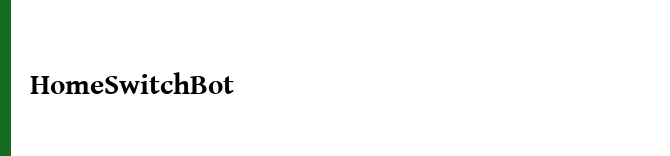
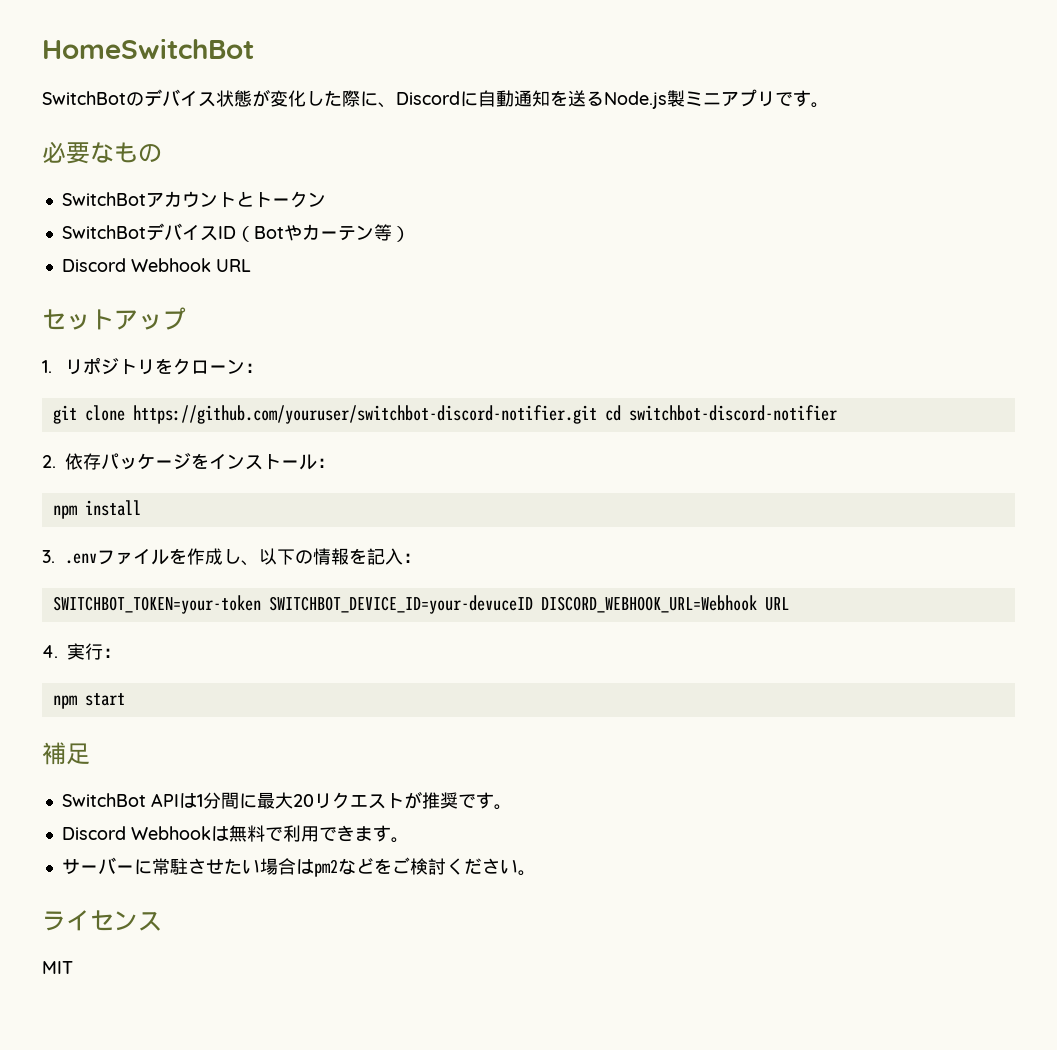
(234, 83) none -> [42,89,829,109] [42,141,162,164] [61,191,326,208] [61,223,410,242] [61,258,251,272] [42,307,186,330] [42,357,263,375] [52,405,837,424] [42,453,335,470] [52,500,141,519] [42,548,421,566] [52,595,789,614] [42,643,121,660] [52,693,125,709] [42,742,90,765] [61,791,512,810] [61,825,409,843] [61,857,536,877] [42,910,162,931] [42,961,73,974] // SwitchBotのデバイス状態が変化した際に、Discordに自動通知を送るNode.js製ミニアプリです。 // 必要なもの // SwitchBotアカウントとトークン // SwitchBotデバイスID（Botやカーテン等） // Discord Webhook URL // セットアップ // 1.リポジトリをクローン： // git clone https://github.com/youruser/switchbot-discord-notifier.git cd switchbot-discord-notifier // 2.依存パッケージをインストール： // npm install // 3. .envファイルを作成し、以下の情報を記入： // SWITCHBOT_TOKEN=your-token SWITCHBOT_DEVICE_ID=your-devuceID DISCORD_WEBHOOK_URL=Webhook URL // 4.実行： // npm start // 補足 // SwitchBot APIは1分間に最大20リクエストが推奨です。 // Discord Webhookは無料で利用できます。 // サーバーに常駐させたい場合はpm2などをご検討ください。 // ライセンス // MIT

